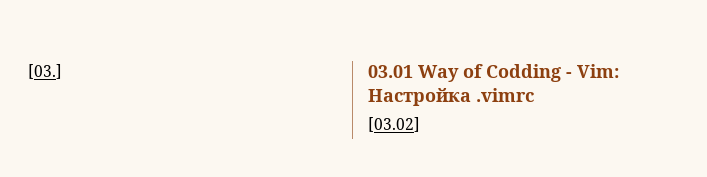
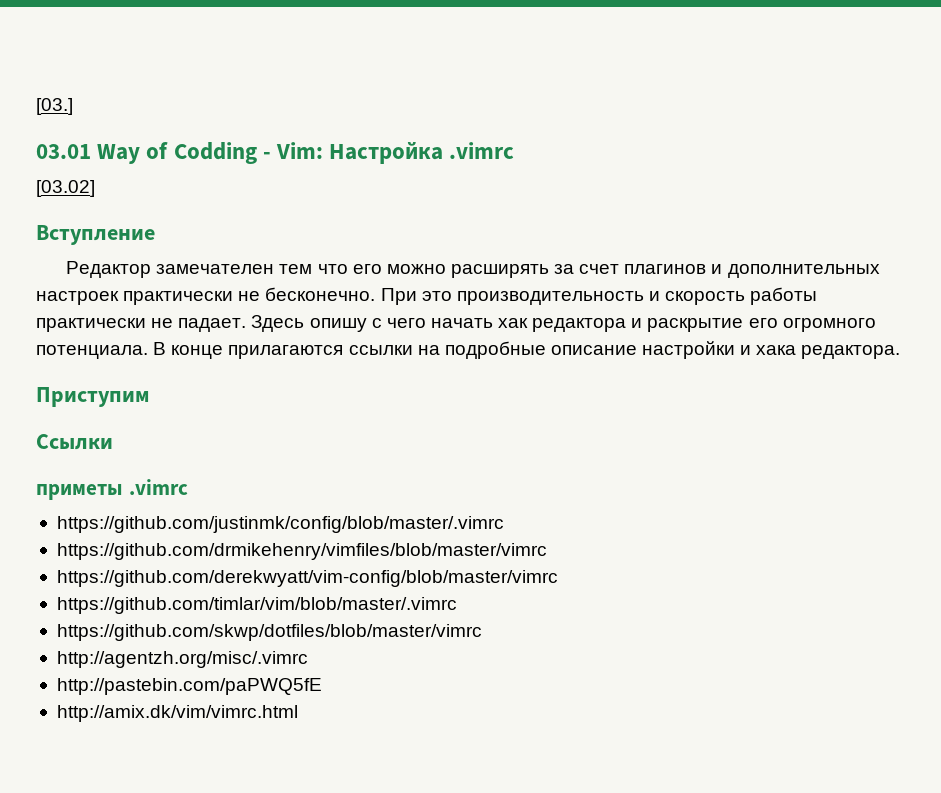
(420, 124) none -> [36,225,155,245] [66,261,880,278] [36,287,818,305] [36,315,876,332] [36,341,901,359] [36,387,150,407] [36,434,113,450] [36,479,188,500] [56,516,504,533] [56,543,547,560] [56,570,558,587] [56,597,457,614] [56,624,482,641] [56,651,308,668] [56,678,322,695] [56,705,298,722] // Вступление // Редактор замечателен тем что его можно расширять за счет плагинов и дополнительных настроек практически не бесконечно. При это производительность и скорость работы практически не падает. Здесь опишу с чего начать хак редактора и раскрытие его огромного потенциала. В конце прилагаются ссылки на подробные описание настройки и хака редактора. // Приступим // Ссылки // приметы .vimrc // https://github.com/justinmk/config/blob/master/.vimrc // https://github.com/drmikehenry/vimfiles/blob/master/vimrc // https://github.com/derekwyatt/vim-config/blob/master/vimrc // https://github.com/timlar/vim/blob/master/.vimrc // https://github.com/skwp/dotfiles/blob/master/vimrc // http://agentzh.org/misc/.vimrc // http://pastebin.com/paPWQ5fE // http://amix.dk/vim/vimrc.html

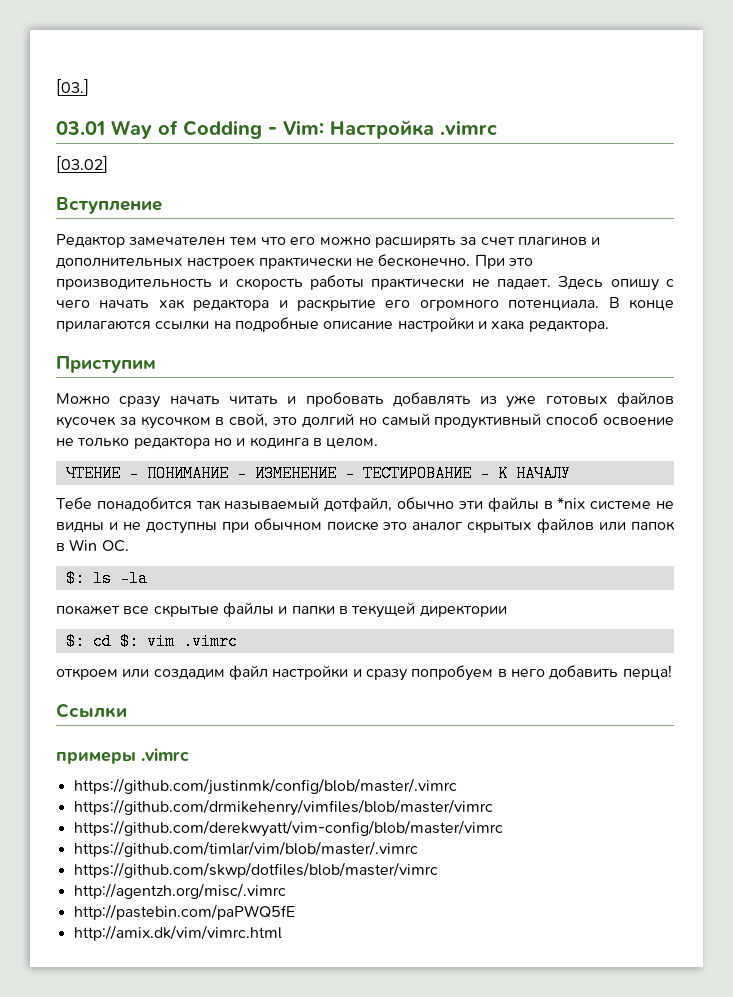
(150, 397) none -> [56,392,674,408] [56,413,674,429] [56,437,379,449] [65,465,570,482] [56,497,674,512] [56,518,675,534] [56,539,129,552] [65,570,148,587] [56,602,507,618] [65,633,238,650] [56,665,672,681] // Можно сразу начать читать и пробовать добавлять из уже готовых файлов кусочек за кусочком в свой, это долгий но самый продуктивный способ освоение не только редактора но и кодинга в целом. // ЧТЕНИЕ - ПОНИМАНИЕ - ИЗМЕНЕНИЕ - ТЕСТИРОВАНИЕ - К НАЧАЛУ // Тебе понадобится так называемый дотфайл, обычно эти файлы в *nix системе не видны и не доступны при обычном поиске это аналог скрытых файлов или папок в Win ОС. // $: ls -la // покажет все скрытые файлы и папки в текущей директории // $: cd $: vim .vimrc // откроем или создадим файл настройки и сразу попробуем в него добавить перца!
[36,484,123,500] приметы -> [56,752,136,764] примеры

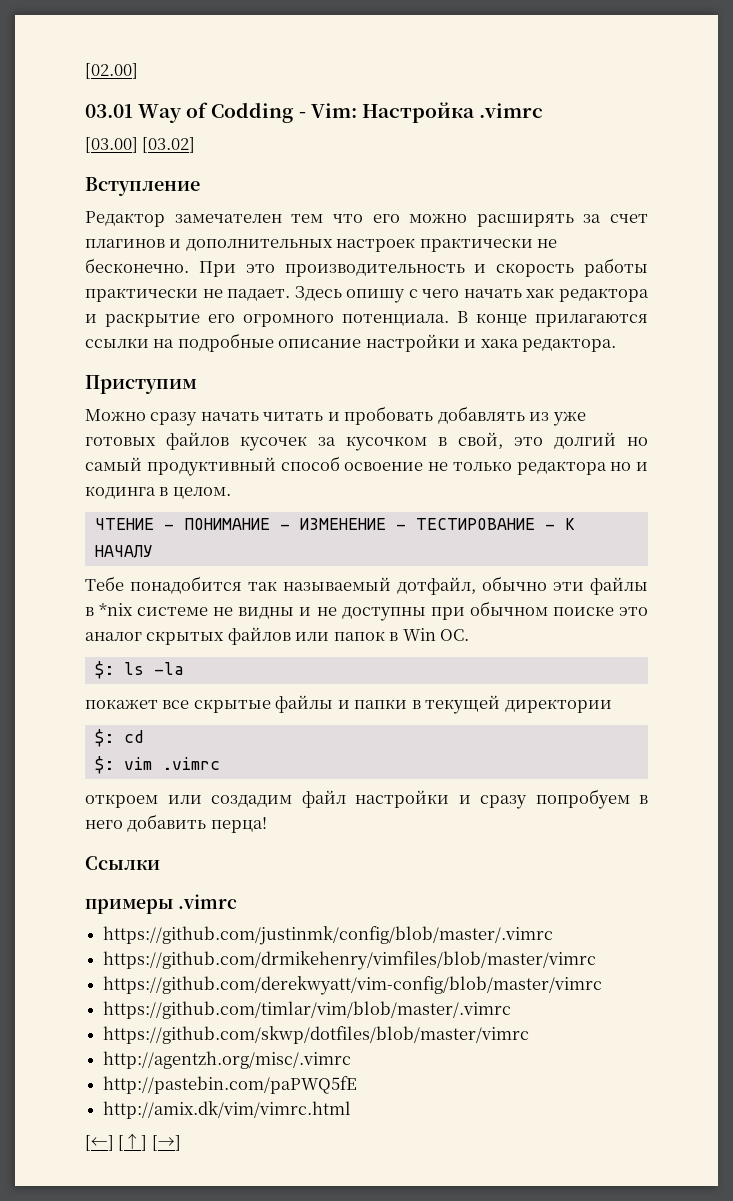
[56,79,89,96] [03.] -> [85,63,138,79] [02.00]
(498, 127) none -> [85,137,138,153] [03.00]
(112, 641) none -> (144, 736) //
(282, 933) none -> [85,1133,181,1151] // [←] [↑] [→]

